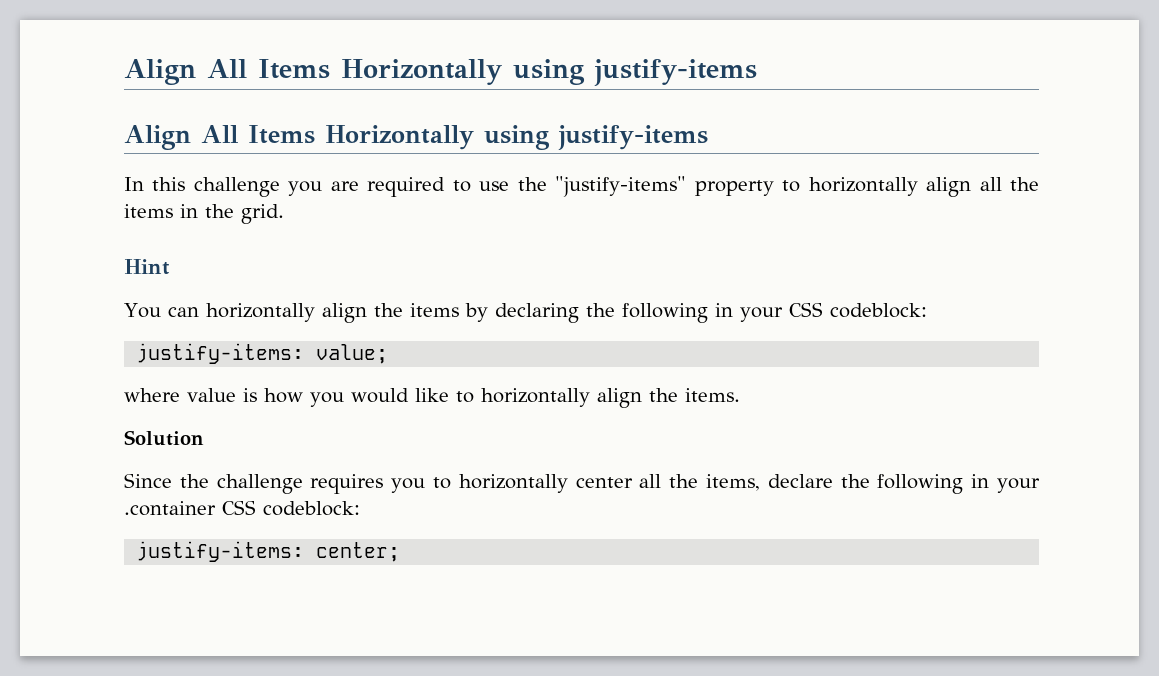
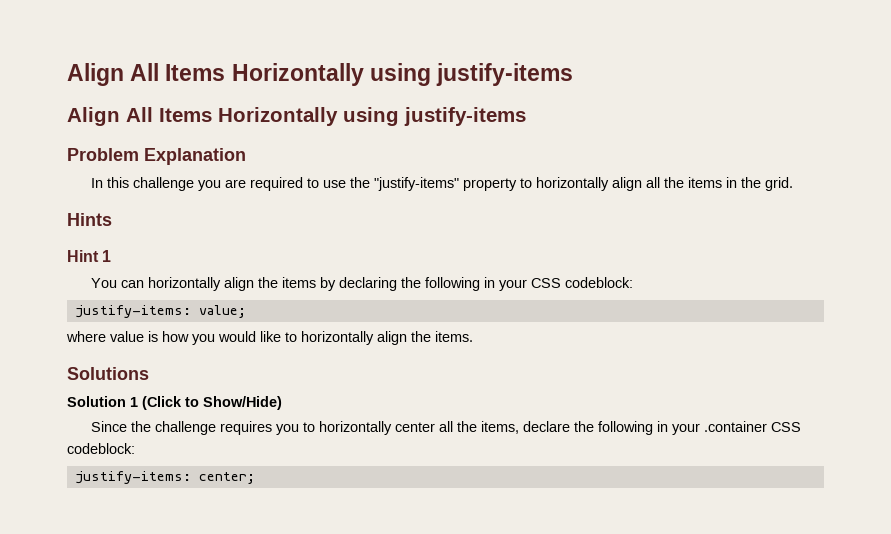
(708, 137) none -> [67,148,246,165] // Problem Explanation
(284, 214) none -> [67,213,112,226] // Hints
(170, 267) none -> [102,250,112,262] 1
(740, 395) none -> [67,367,149,380] // Solutions
(204, 438) none -> [130,396,282,410] 1 (Click to Show/Hide)

